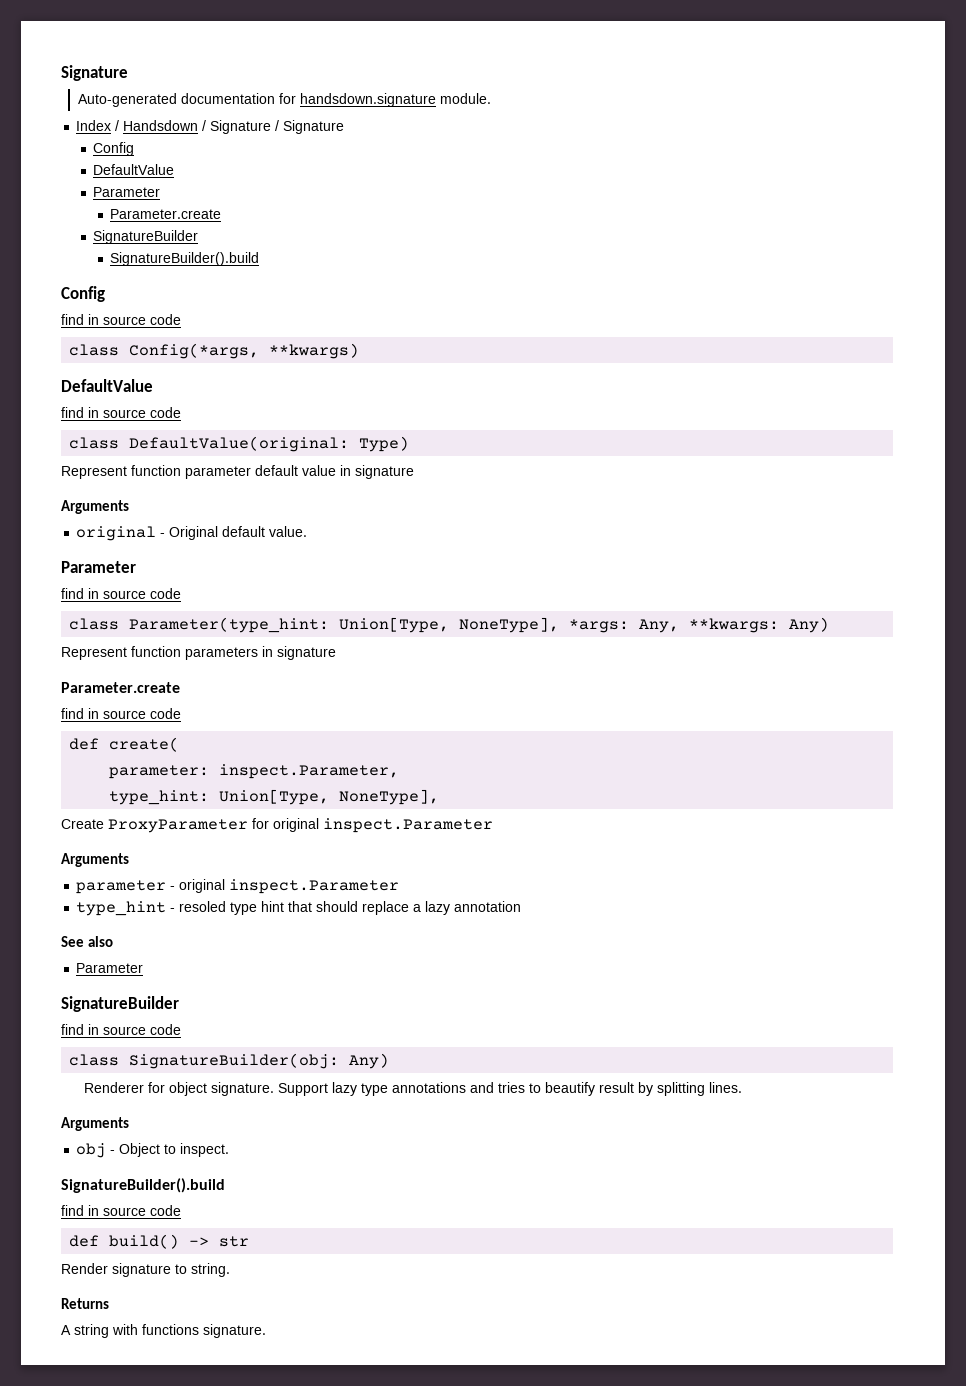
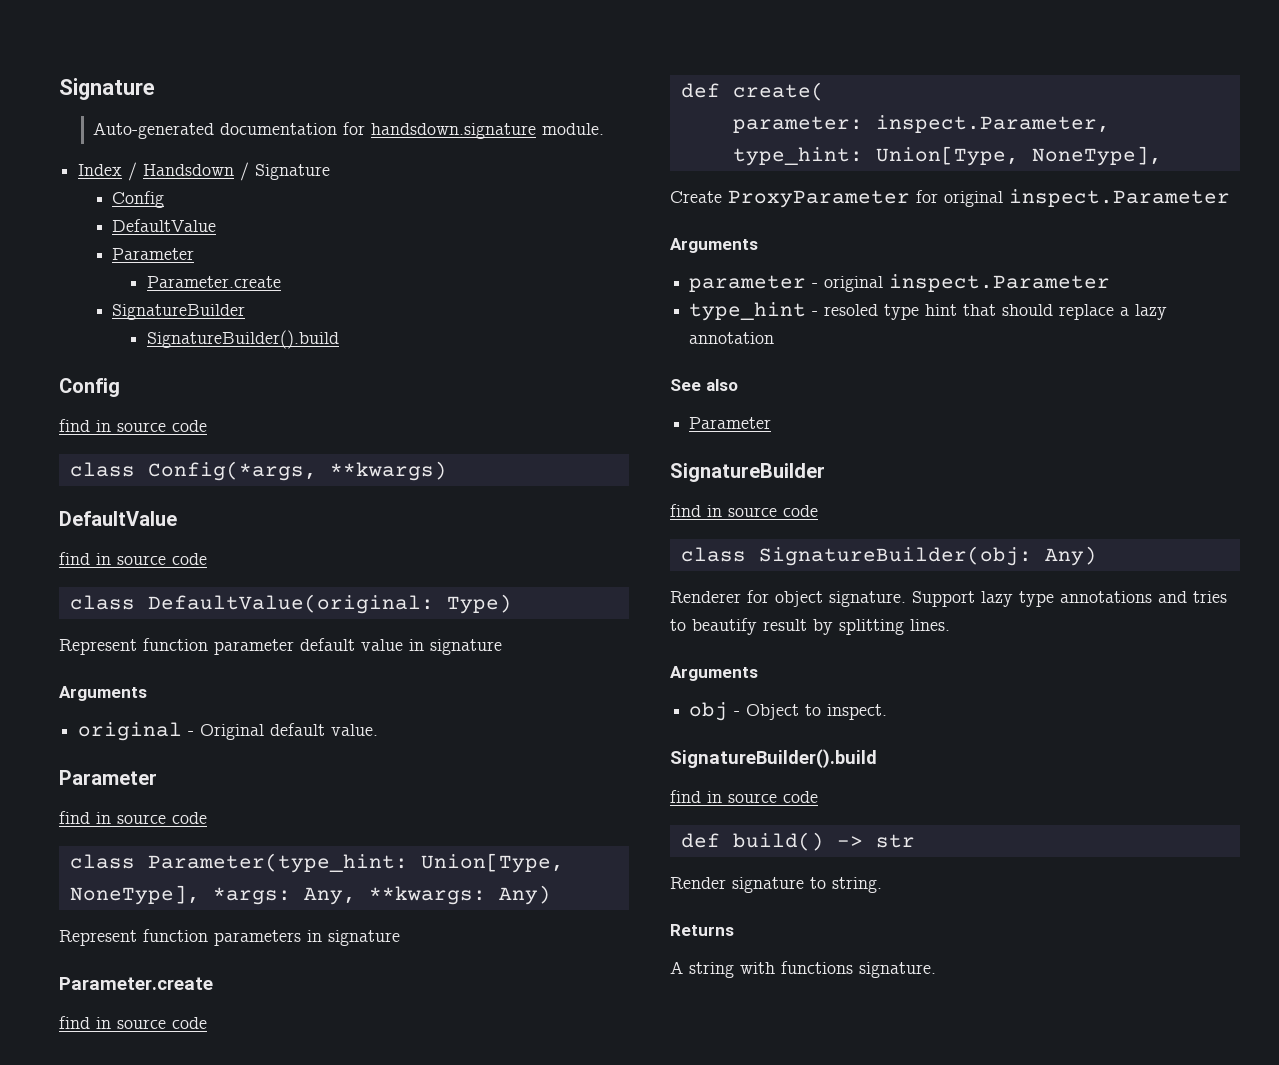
[275,120,345,134] / Signature -> (331, 172) none

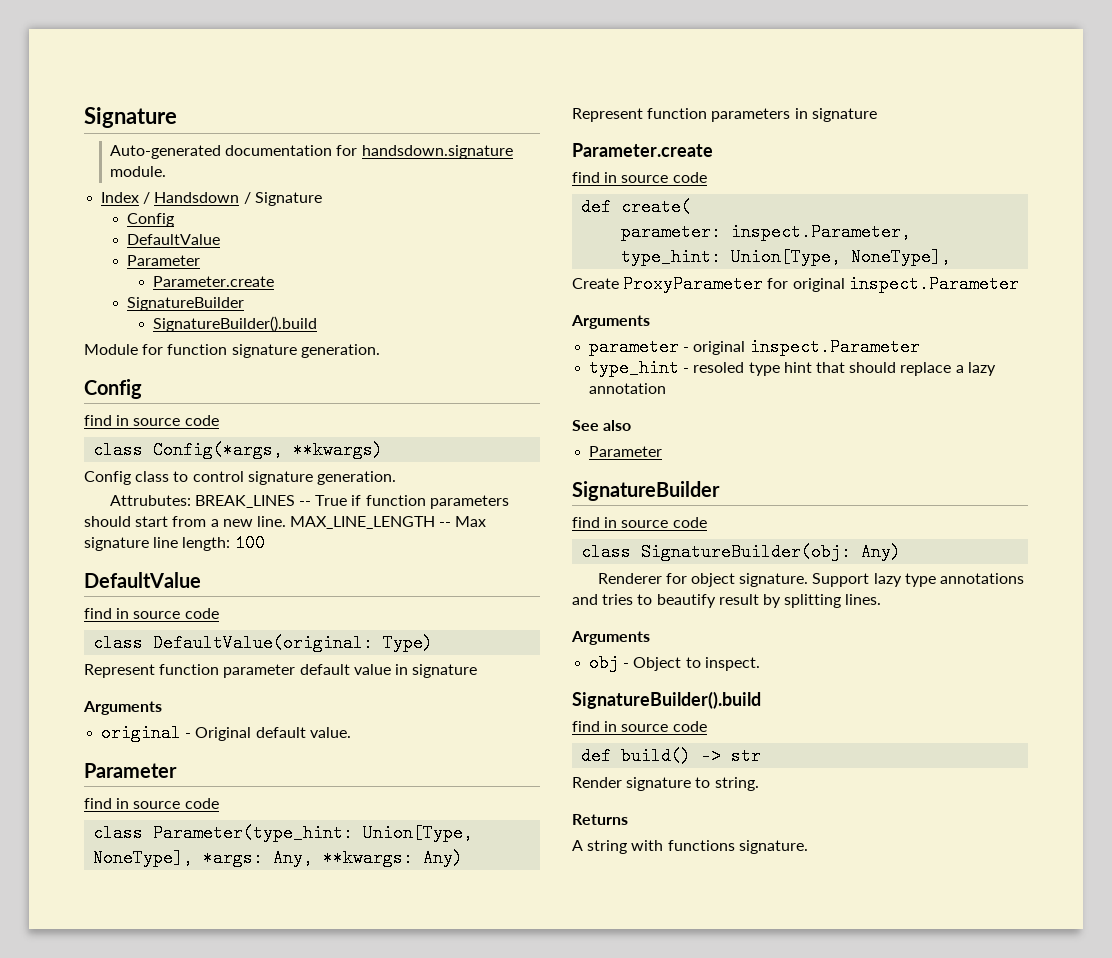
(339, 339) none -> [84,344,380,358] // Module for function signature generation.
(447, 471) none -> [84,471,396,485] [109,495,509,509] [84,516,487,529] [84,534,265,552] // Config class to control signature generation. // Attrubutes: BREAK_LINES -- True if function parameters should start from a new line. MAX_LINE_LENGTH -- Max signature line length: 100

